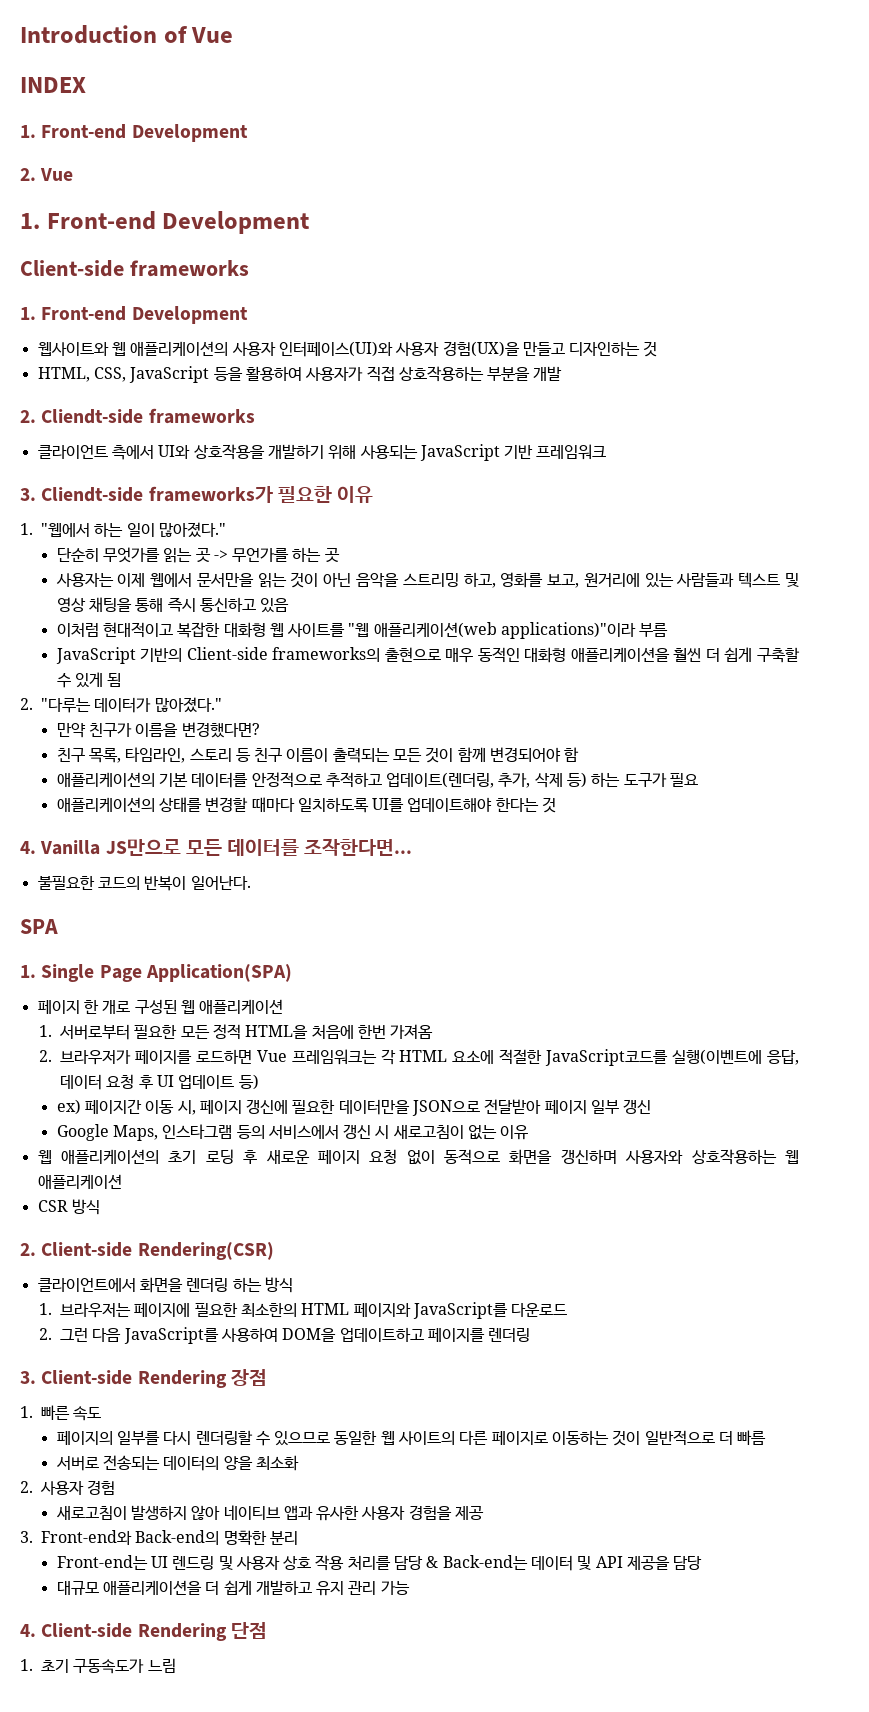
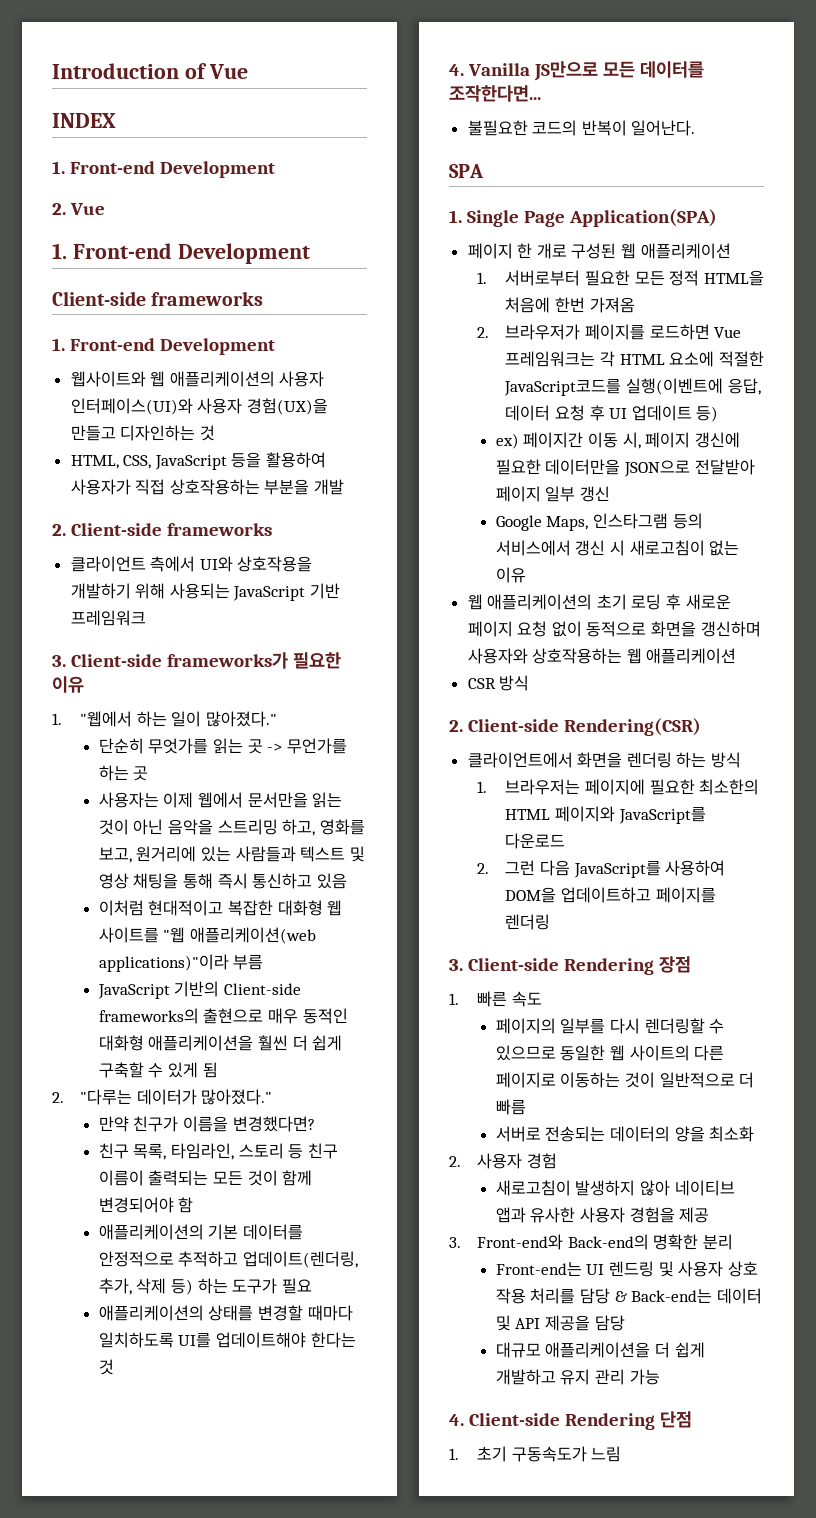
[41,409,144,424] Cliendt-side -> [70,523,162,536] Client-side
[41,487,144,502] Cliendt-side -> [70,654,162,667] Client-side

